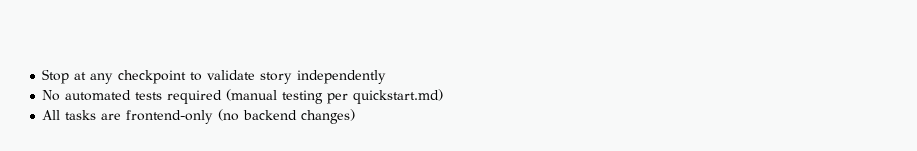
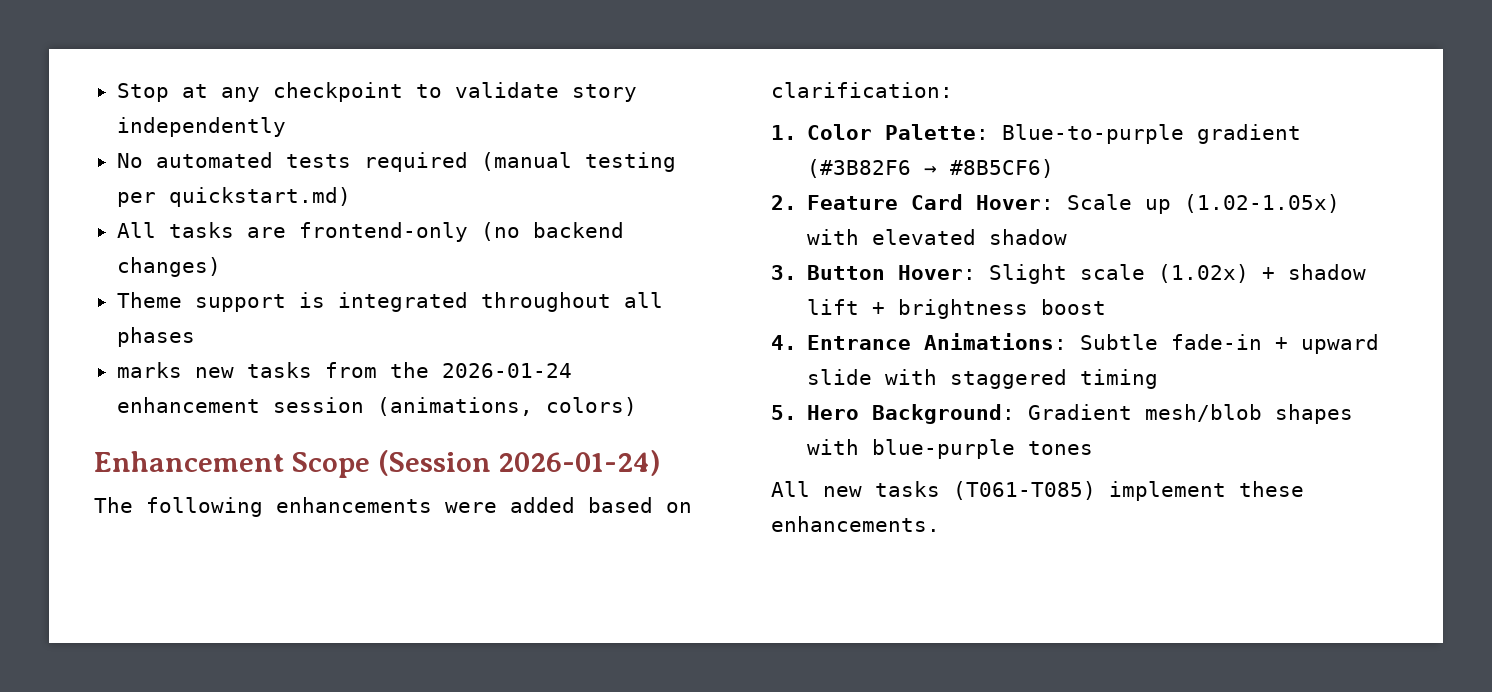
(356, 116) none -> [116,292,663,312] [116,327,195,347] [116,362,572,378] [116,397,637,416] [94,450,662,478] [94,497,692,517] [771,82,953,98] [771,124,1302,144] [807,159,1055,178] [771,194,1341,214] [807,229,1068,245] [771,264,1367,284] [807,299,1107,319] [771,333,1380,354] [807,369,1159,389] [771,404,1354,424] [807,439,1094,459] [771,481,1304,501] [771,516,940,532] // Theme support is integrated throughout all phases // marks new tasks from the 2026-01-24 enhancement session (animations, colors) // Enhancement Scope (Session 2026-01-24) // The following enhancements were added based on clarification: // 1. Color Palette: Blue-to-purple gradient (#3B82F6 → #8B5CF6) // 2. Feature Card Hover: Scale up (1.02-1.05x) with elevated shadow // 3. Button Hover: Slight scale (1.02x) + shadow lift + brightness boost // 4. Entrance Animations: Subtle fade-in + upward slide with staggered timing // 5. Hero Background: Gradient mesh/blob shapes with blue-purple tones // All new tasks (T061-T085) implement these enhancements.

